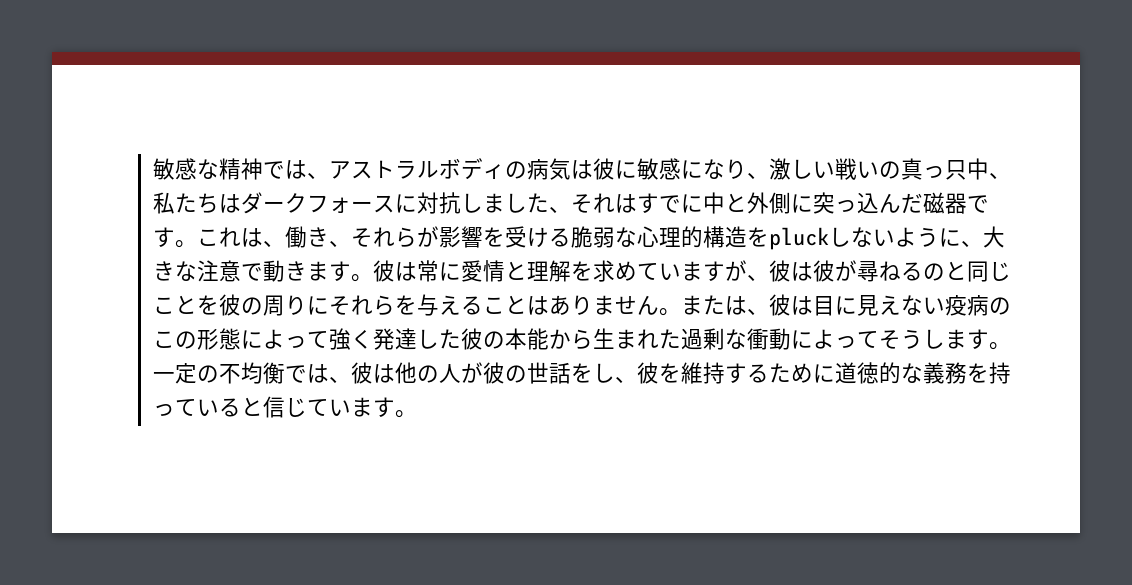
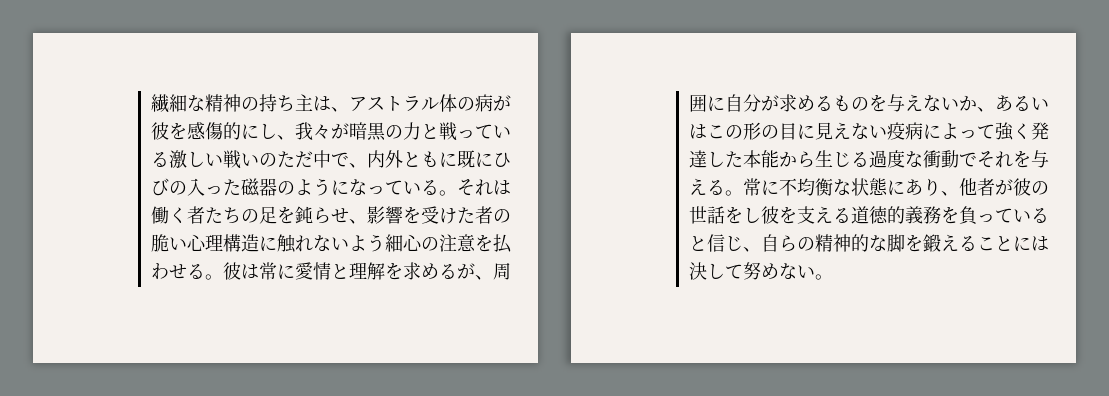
[152,158,1011,180] [152,192,989,214] [152,226,1005,250] [152,260,351,282] 敏感な精神では、アストラルボディの病気は彼に敏感になり、激しい戦いの真っ只中、私たちはダークフォースに対抗しました、それはすでに中と外側に突っ込んだ磁器です。これは、働き、それらが影響を受ける脆弱な心理的構造をpluckしないように、大きな注意で動きます -> [150,94,511,113] [150,122,511,141] [150,150,511,169] [150,178,511,197] [150,206,511,224] [150,234,512,253] [150,263,205,280] 繊細な精神の持ち主は、アストラル体の病が彼を感傷的にし、我々が暗黒の力と戦っている激しい戦いのただ中で、内外ともに既にひびの入った磁器のようになっている。それは働く者たちの足を鈍らせ、影響を受けた者の脆い心理構造に触れないよう細心の注意を払わせる
[636,260,1011,282] [152,294,813,316] ていますが、彼は彼が尋ねるのと同じことを彼の周りにそれらを与えることはありません。または、彼は -> [438,263,511,280] [688,94,1049,112] [688,122,779,140] るが、周囲に自分が求めるものを与えないか、あるいはこの形の
[988,297,1011,315] [152,328,241,350] のこの形態 -> (923, 131) none
[460,328,505,350] 彼の -> (743, 159) none
[614,328,1011,350] [152,362,1011,384] [152,396,395,418] まれた過剰な衝動によってそうします。一定の不均衡では、彼は他の人が彼の世話をし、彼を維持するために道徳的な義務を持っていると信じています -> [832,150,1049,168] [688,178,1049,196] [688,206,1049,225] [688,234,1049,252] [688,262,815,280] じる過度な衝動でそれを与える。常に不均衡な状態にあり、他者が彼の世話をし彼を支える道徳的義務を負っていると信じ、自らの精神的な脚を鍛えることには決して努めない

